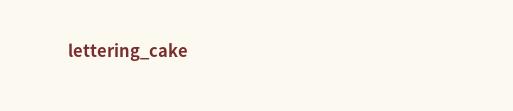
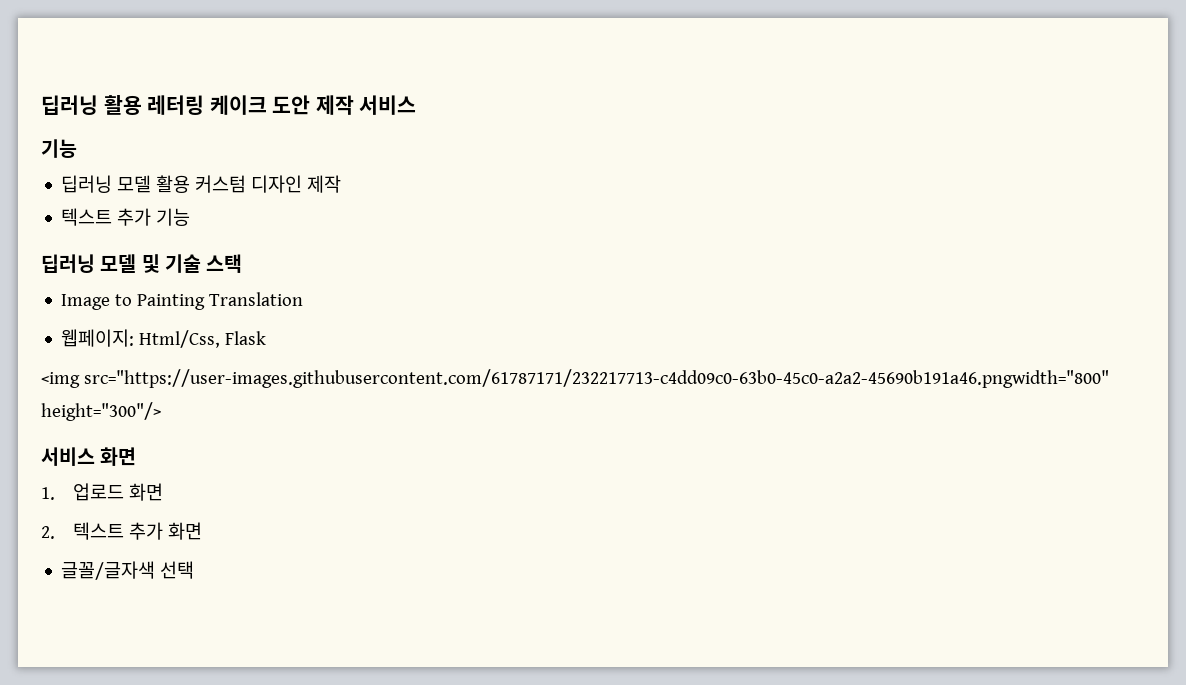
[68,43,188,61] lettering_cake -> [41,95,417,115] [41,139,77,158] [61,175,342,193] [61,208,191,226] [41,254,243,273] [61,292,304,310] [61,329,267,348] [41,369,1109,388] [41,402,161,421] [41,447,137,466] [41,483,164,501] [41,522,203,540] [61,561,195,580] 딥러닝 활용 레터링 케이크 도안 제작 서비스 // 기능 // 딥러닝 모델 활용 커스텀 디자인 제작 // 텍스트 추가 기능 // 딥러닝 모델 및 기술 스택 // Image to Painting Translation // 웹페이지: Html/Css, Flask // <img src="https://user-images.githubusercontent.com/61787171/232217713-c4dd09c0-63b0-45c0-a2a2-45690b191a46.pngwidth="800" height="300"/> // 서비스 화면 // 1. 업로드 화면 // 2. 텍스트 추가 화면 // 글꼴/글자색 선택

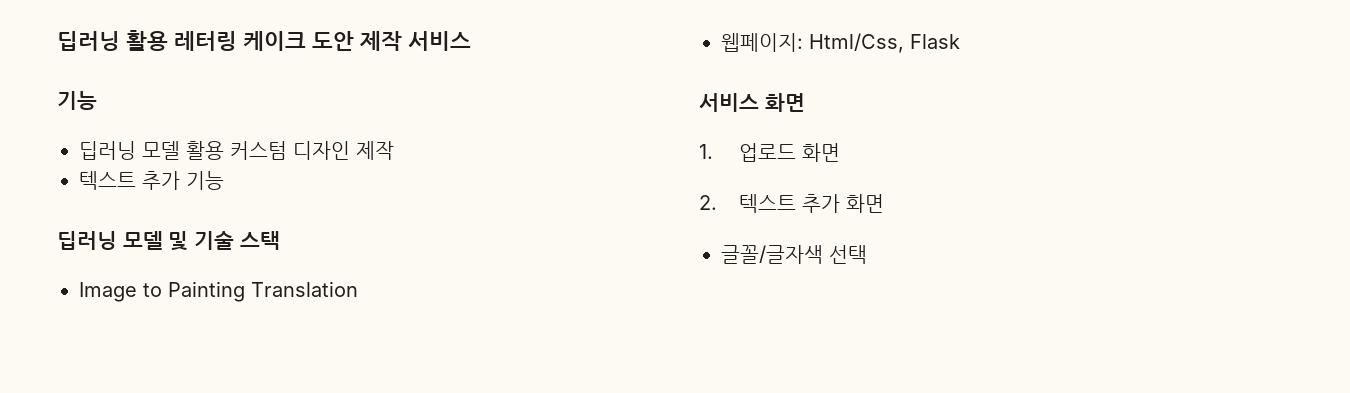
[41,369,1109,388] [41,402,161,421] // <img src="https://user-images.githubusercontent.com/61787171/232217713-c4dd09c0-63b0-45c0-a2a2-45690b191a46.pngwidth="800" height="300"/> -> (960, 41) none

